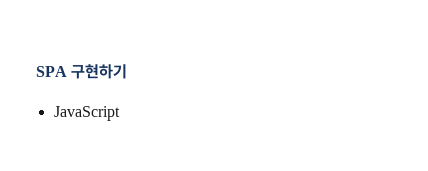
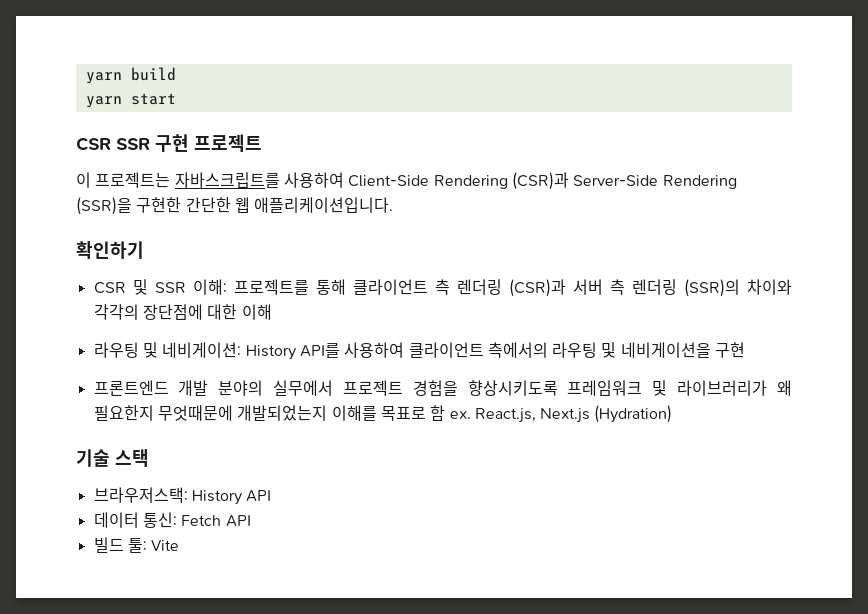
[36,64,128,79] [53,106,120,121] SPA 구현하기 // JavaScript -> [85,67,176,84] [85,93,176,108] [76,134,262,152] [76,172,737,190] [76,197,394,215] [76,241,144,259] [93,279,792,297] [93,304,272,320] [93,342,746,360] [93,380,793,396] [93,405,673,423] [76,449,149,467] [93,487,272,505] [93,512,251,528] [93,537,180,553] yarn build // yarn start // CSR SSR 구현 프로젝트 // 이 프로젝트는 자바스크립트를 사용하여 Client-Side Rendering (CSR)과 Server-Side Rendering (SSR)을 구현한 간단한 웹 애플리케이션입니다. // 확인하기 // CSR 및 SSR 이해: 프로젝트를 통해 클라이언트 측 렌더링 (CSR)과 서버 측 렌더링 (SSR)의 차이와 각각의 장단점에 대한 이해 // 라우팅 및 네비게이션: History API를 사용하여 클라이언트 측에서의 라우팅 및 네비게이션을 구현 // 프론트엔드 개발 분야의 실무에서 프로젝트 경험을 향상시키도록 프레임워크 및 라이브러리가 왜 필요한지 무엇때문에 개발되었는지 이해를 목표로 함 ex. React.js, Next.js (Hydration) // 기술 스택 // 브라우저스택: History API // 데이터 통신: Fetch API // 빌드 툴: Vite

